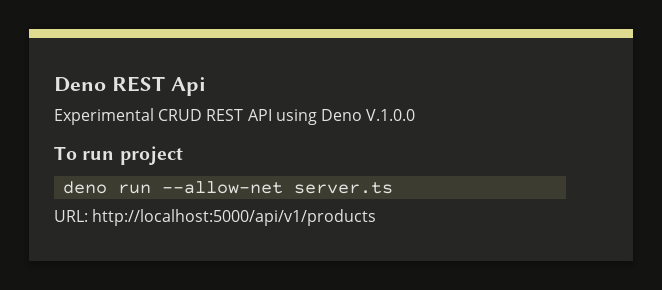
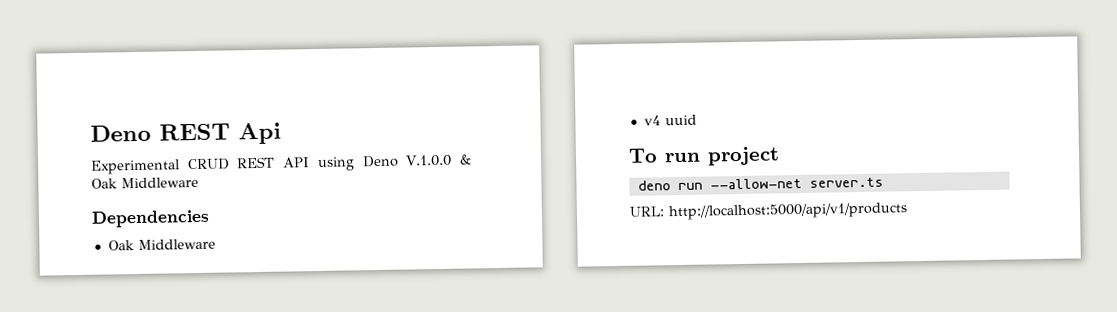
(416, 115) none -> [458,154,472,165] [91,176,199,189] [91,209,210,228] [107,238,216,251] [643,114,697,126] & Oak Middleware // Dependencies // Oak Middleware // v4 uuid

